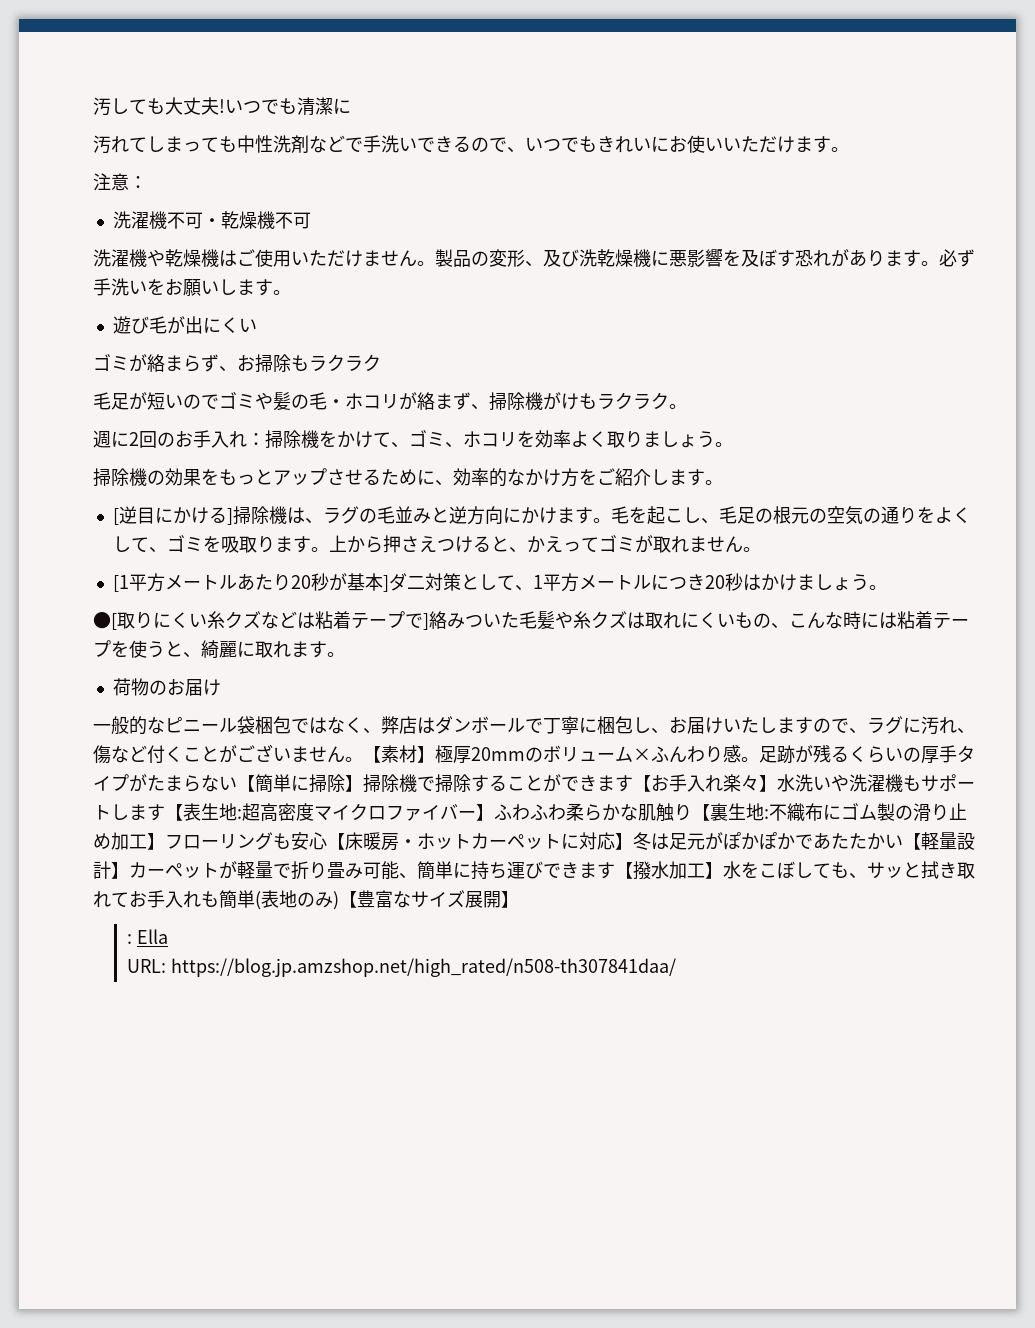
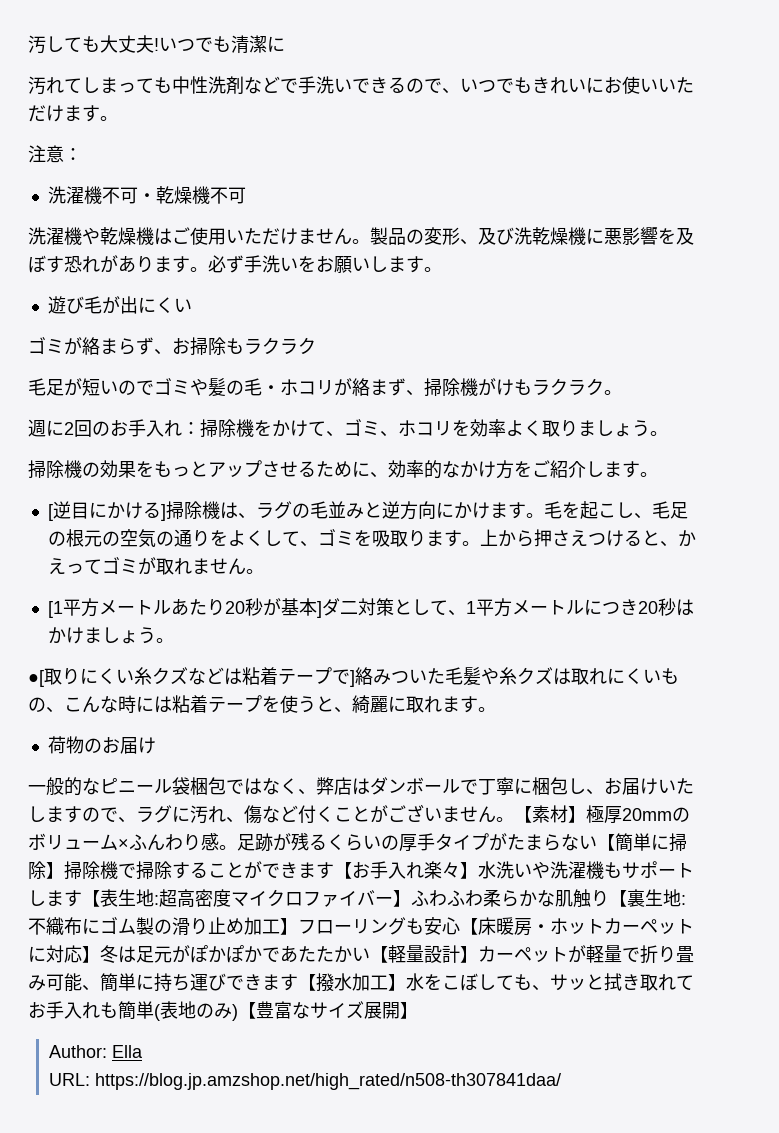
[126,934,132,944] : -> [48,1045,107,1058] Author:

